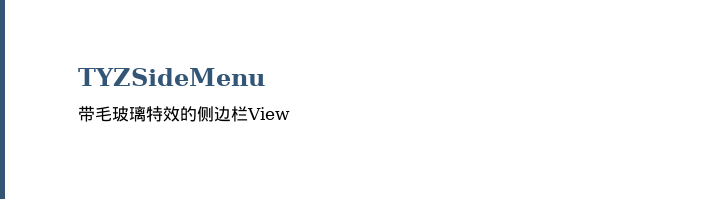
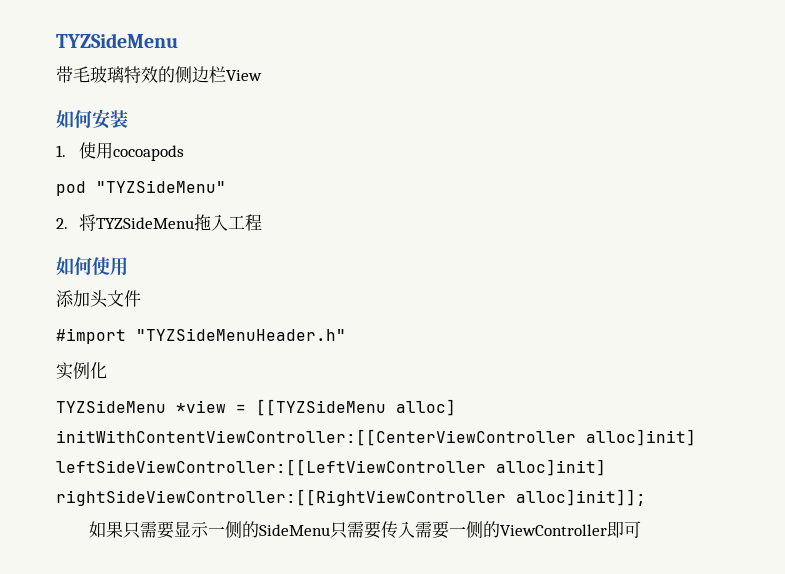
(290, 113) none -> [56,109,128,129] [56,142,185,161] [56,180,226,196] [56,214,263,231] [56,257,128,276] [56,290,141,308] [56,328,346,344] [56,362,107,380] [56,399,456,416] [56,429,696,446] [56,459,606,476] [56,489,646,506] [89,521,642,539] // 如何安装 // 1.使用cocoapods // pod "TYZSideMenu" // 2.将TYZSideMenu拖入工程 // 如何使用 // 添加头文件 // #import "TYZSideMenuHeader.h" // 实例化 // TYZSideMenu *view = [[TYZSideMenu alloc] initWithContentViewController:[[CenterViewController alloc]init] leftSideViewController:[[LeftViewController alloc]init] rightSideViewController:[[RightViewController alloc]init]]; // 如果只需要显示一侧的SideMenu只需要传入需要一侧的ViewController即可

